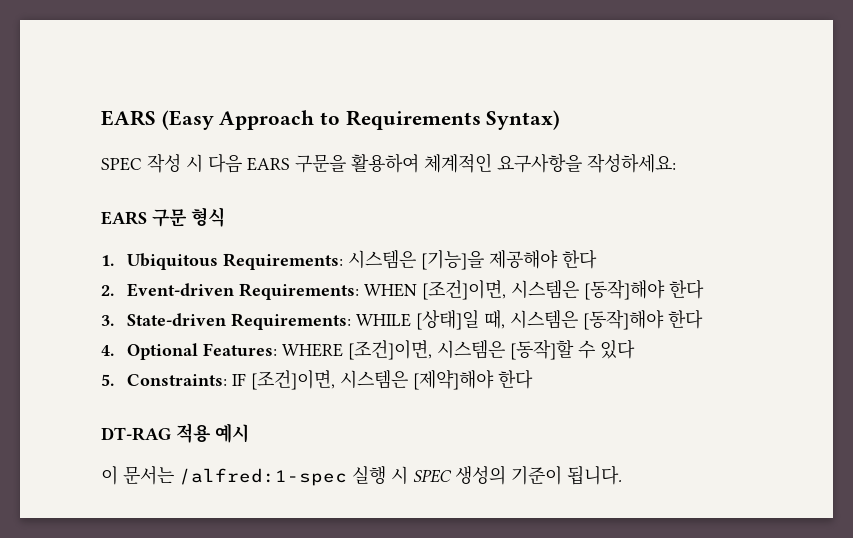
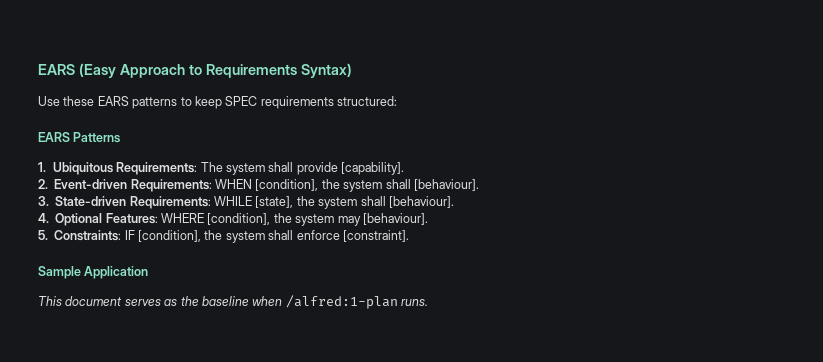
[101,153,676,173] [101,207,225,227] SPEC 작성 시 다음 EARS 구문을 활용하여 체계적인 요구사항을 작성하세요: // EARS 구문 형식 -> [38,96,397,109] [38,132,121,143] Use these EARS patterns to keep SPEC requirements structured: // EARS Patterns
[348,249,598,270] 시스템은 [기능]을 제공해야 한다 -> [200,162,405,175] The system shall provide [capability].
[422,279,705,300] [조건]이면, 시스템은 [동작]해야 한다 -> [255,179,479,192] [condition], the system shall [behaviour].
[416,309,704,330] [상태]일 때, 시스템은 [동작]해야 한다 -> [255,196,454,209] [state], the system shall [behaviour].
[348,339,636,360] [101,369,534,390] [101,423,249,443] [101,465,622,486] [조건]이면, 시스템은 [동작]할 수 있다 // 5. Constraints: IF [조건]이면, 시스템은 [제약]해야 한다 // DT-RAG 적용 예시 // 이 문서는 /alfred:1-spec 실행 시 SPEC 생성의 기준이 됩니다. -> [207,213,428,226] [38,230,409,243] [38,266,149,279] [38,295,428,309] [condition], the system may [behaviour]. // 5. Constraints: IF [condition], the system shall enforce [constraint]. // Sample Application // This document serves as the baseline when /alfred:1-plan runs.

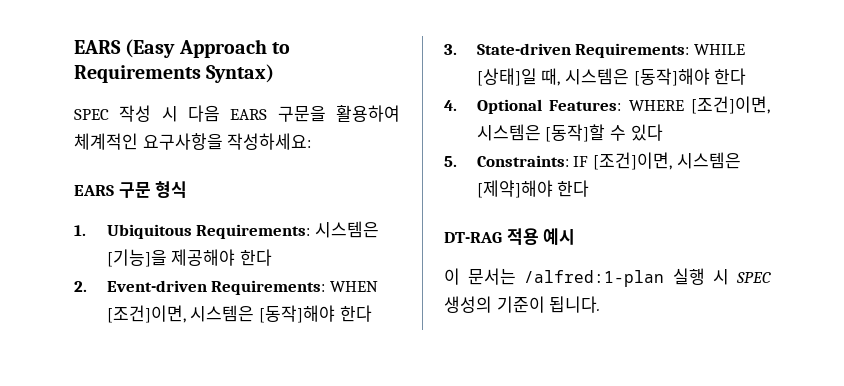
[38,96,397,109] [38,132,121,143] Use these EARS patterns to keep SPEC requirements structured: // EARS Patterns -> [74,105,400,122] [74,133,312,150] [74,181,188,198] SPEC 작성 시 다음 EARS 구문을 활용하여 체계적인 요구사항을 작성하세요: // EARS 구문 형식
[200,162,405,175] The system shall provide [capability]. -> [314,221,379,238] [106,249,272,267] 시스템은 [기능]을 제공해야 한다
[255,179,479,192] [condition], the system shall [behaviour]. -> [106,305,372,323] [조건]이면, 시스템은 [동작]해야 한다
[255,196,454,209] [state], the system shall [behaviour]. -> [476,68,747,86] [상태]일 때, 시스템은 [동작]해야 한다
[207,213,428,226] [38,230,409,243] [38,266,149,279] [38,295,428,309] [condition], the system may [behaviour]. // 5. Constraints: IF [condition], the system shall enforce [constraint]. // Sample Application // This document serves as the baseline when /alfred:1-plan runs. -> [691,96,770,114] [476,124,663,142] [444,152,741,170] [476,180,590,198] [444,228,576,245] [444,268,771,287] [444,296,601,313] [조건]이면, 시스템은 [동작]할 수 있다 // 5. Constraints: IF [조건]이면, 시스템은 [제약]해야 한다 // DT-RAG 적용 예시 // 이 문서는 /alfred:1-plan 실행 시 SPEC 생성의 기준이 됩니다.

